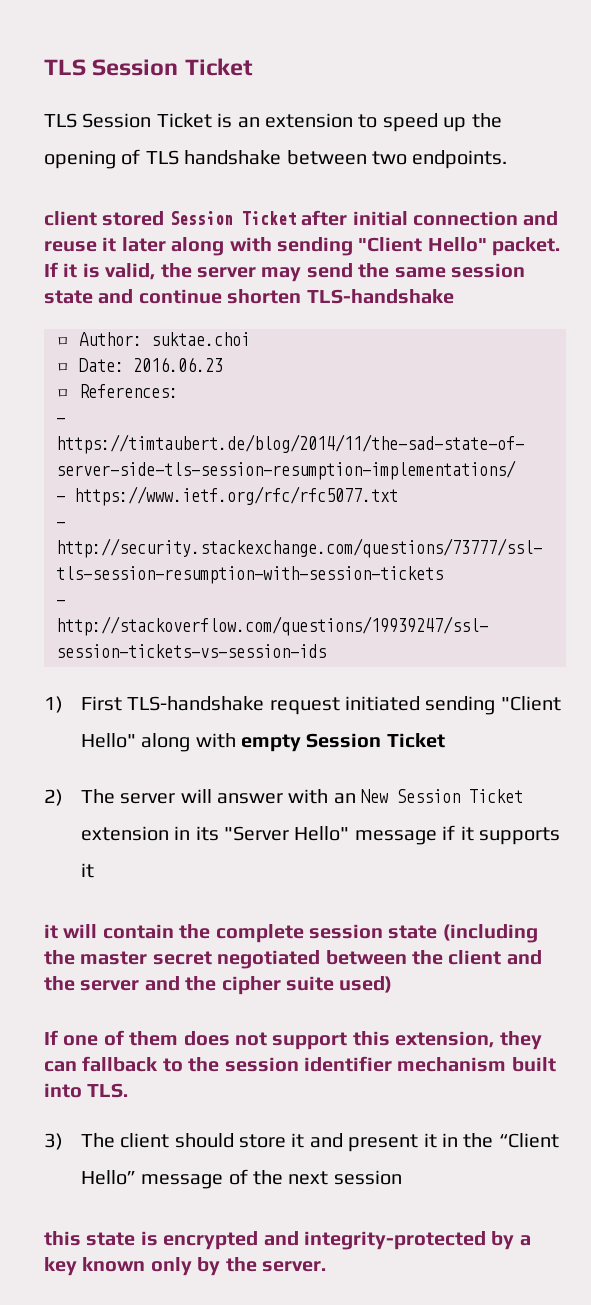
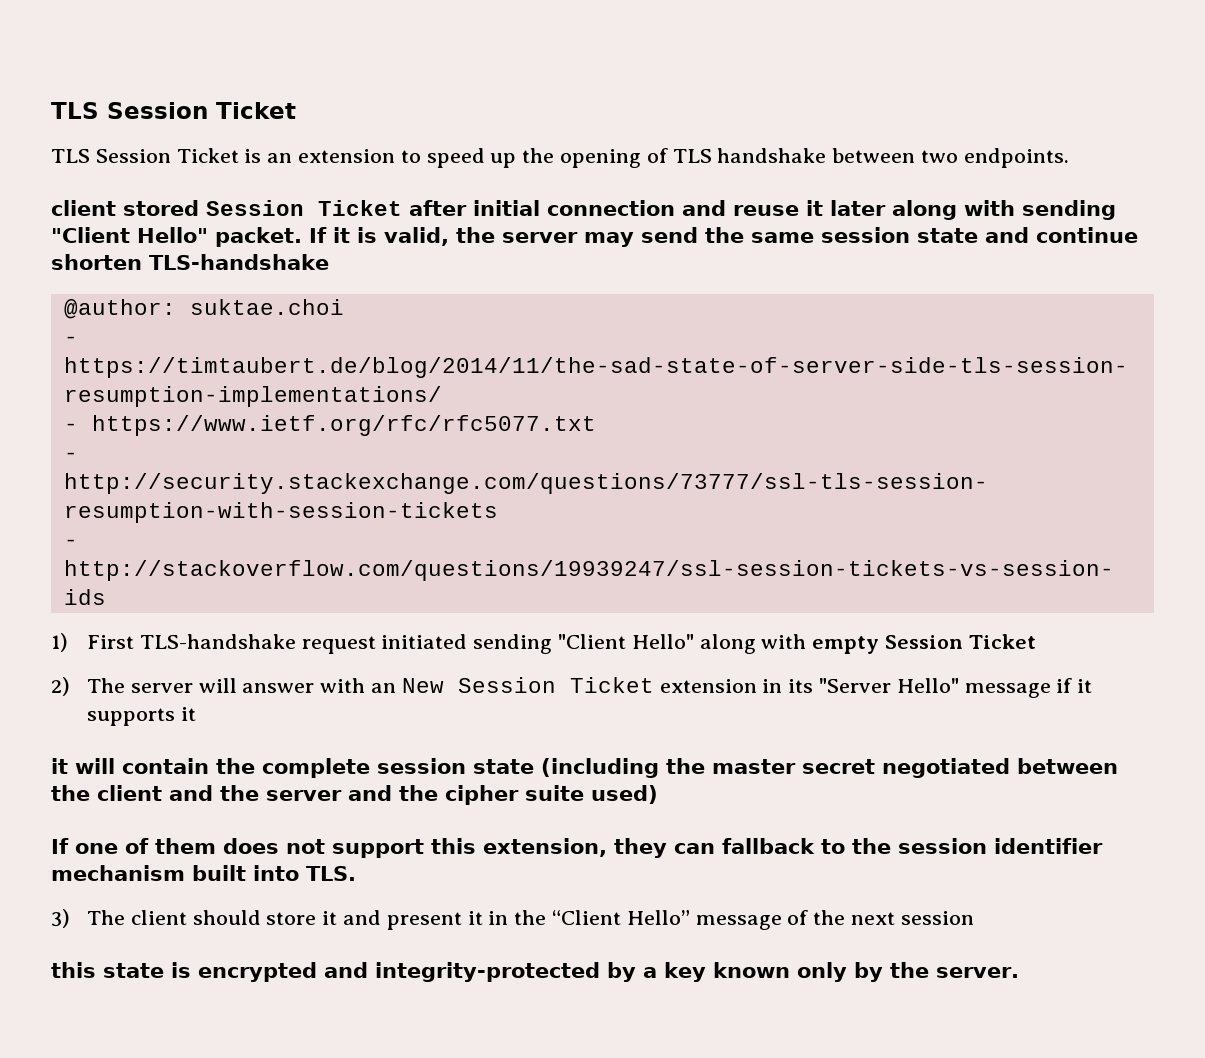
[56,332,142,346] ㅁ Author: -> [63,299,176,319] @author:
[56,357,223,372] [56,384,178,398] // ㅁ Date: 2016.06.23 // ㅁ References: -> (344, 307) none

